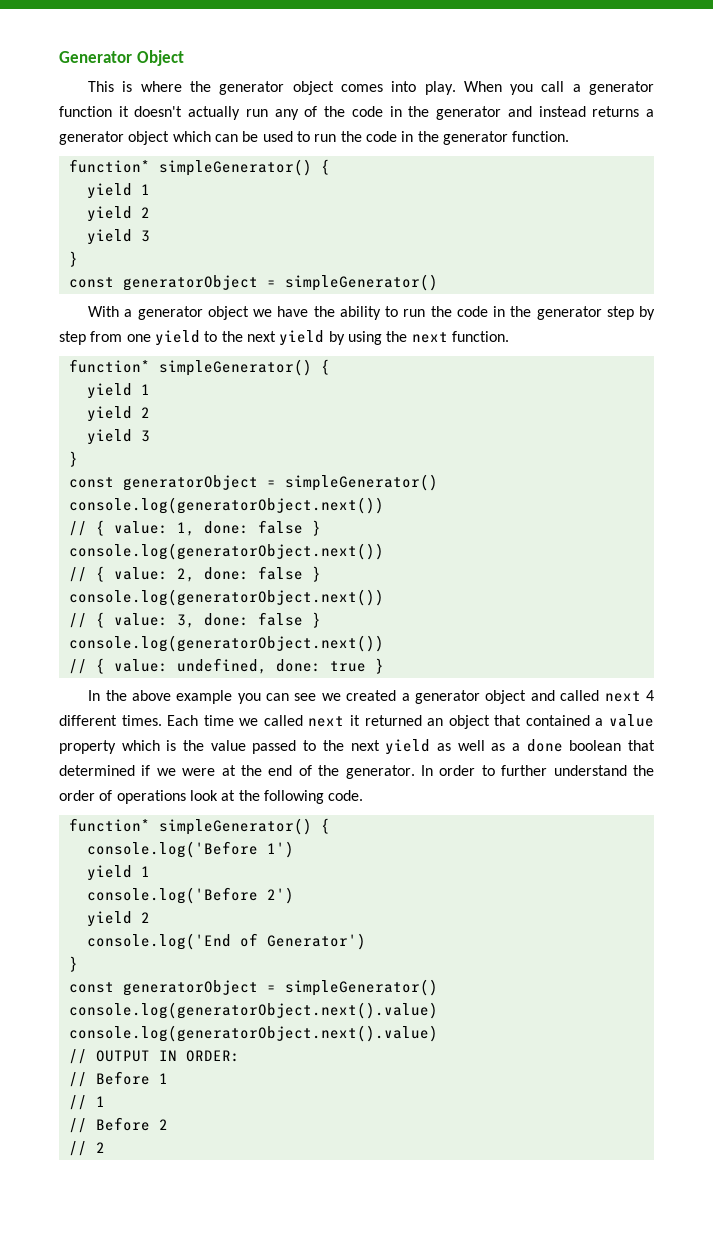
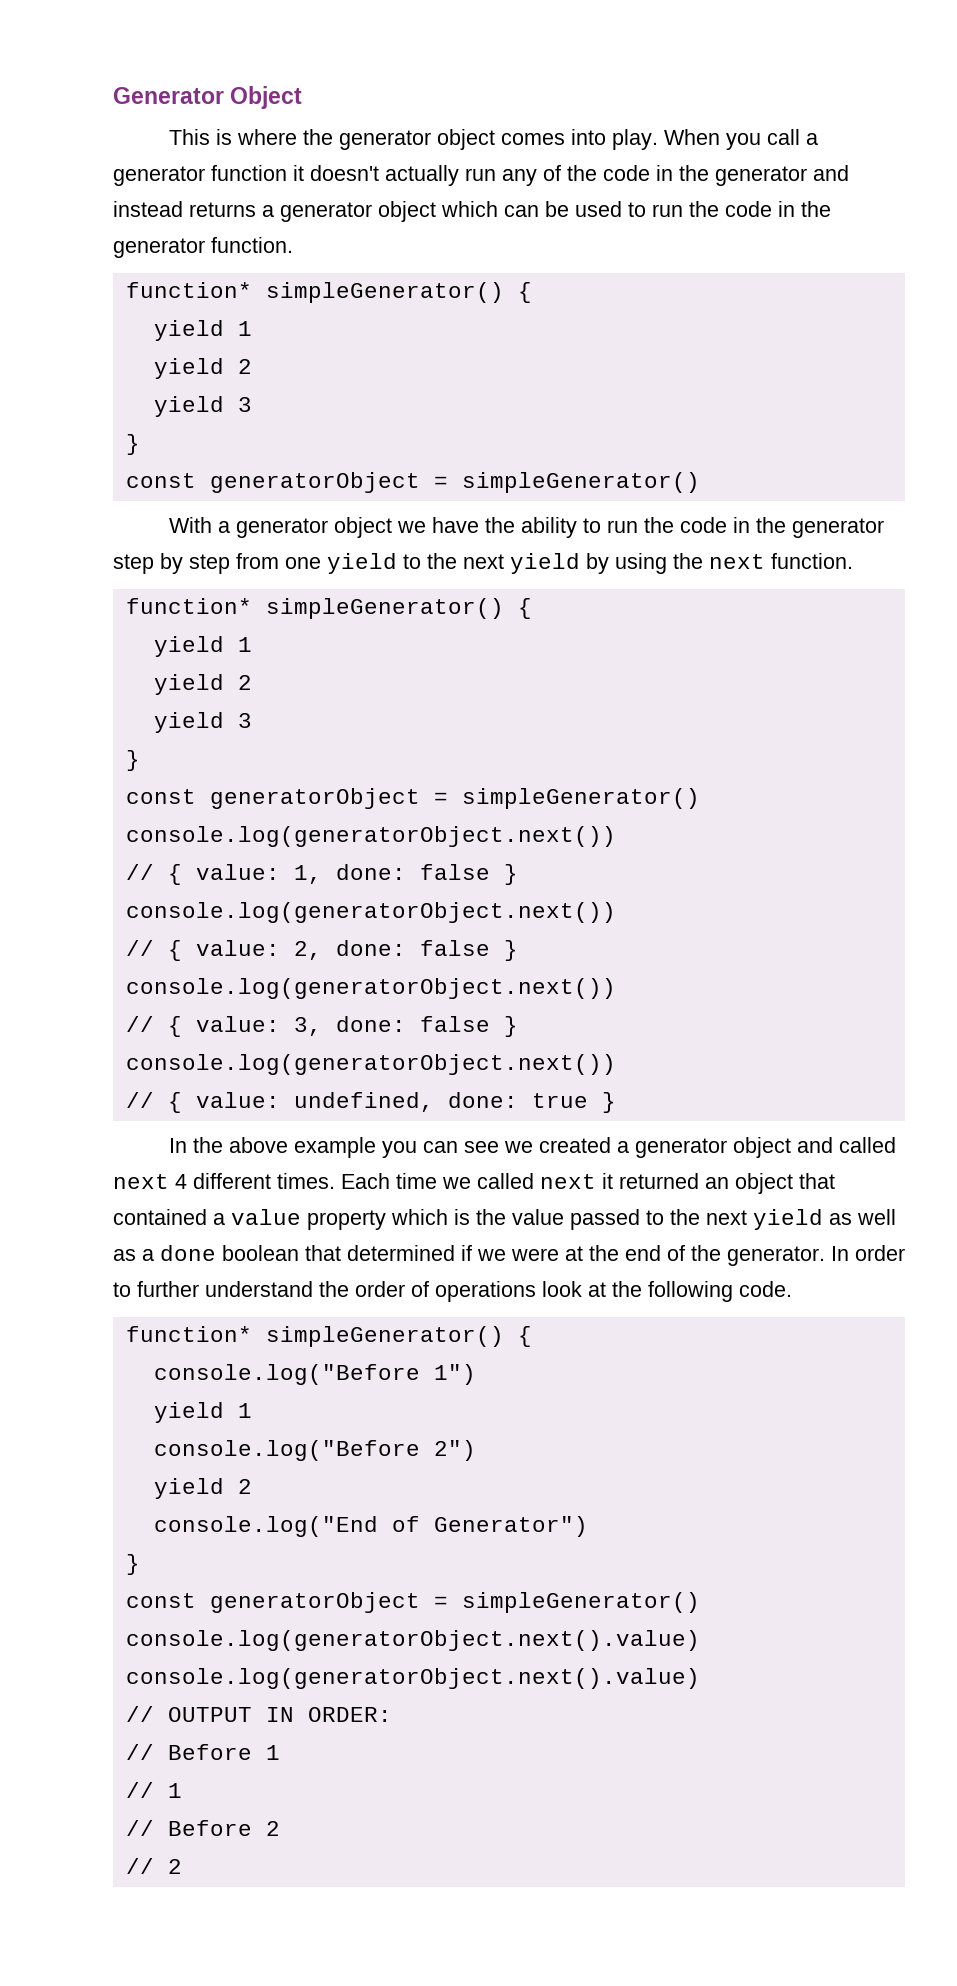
[86,841,294,858] [86,865,150,881] [86,887,294,904] [86,911,150,927] [86,933,366,950] console.log('Before 1') // yield 1 // console.log('Before 2') // yield 2 // console.log('End of Generator') -> [153,1364,476,1385] [153,1402,252,1423] [153,1440,476,1461] [153,1478,252,1499] [153,1516,588,1537] console.log("Before 1") // yield 1 // console.log("Before 2") // yield 2 // console.log("End of Generator")

